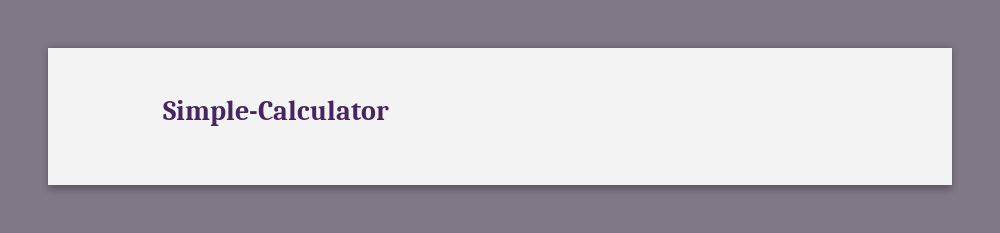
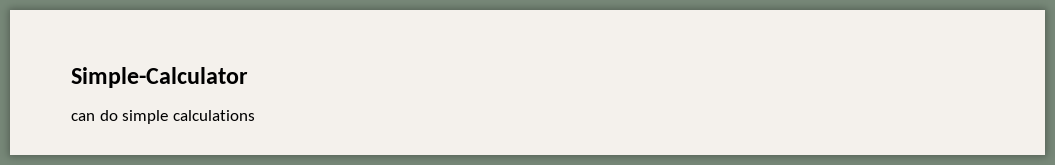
(389, 113) none -> [71,110,255,124] // can do simple calculations

